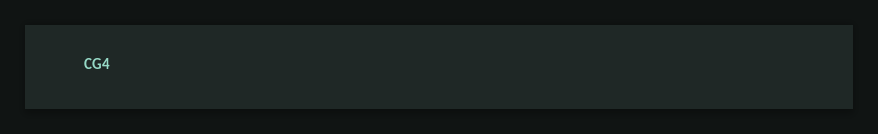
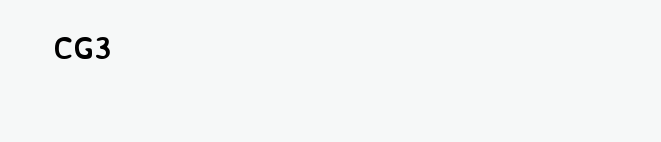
[84,58,110,69] CG4 -> [53,37,112,59] CG3

